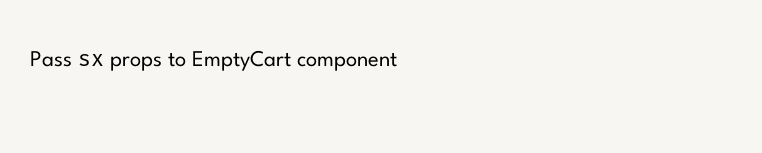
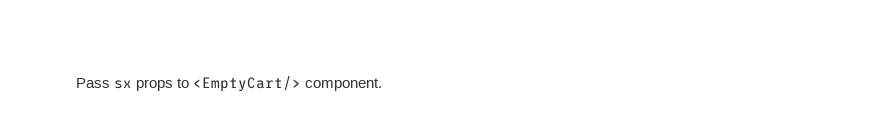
[192,50,398,71] EmptyCart component -> [193,76,383,92] <EmptyCart/> component.

